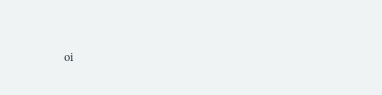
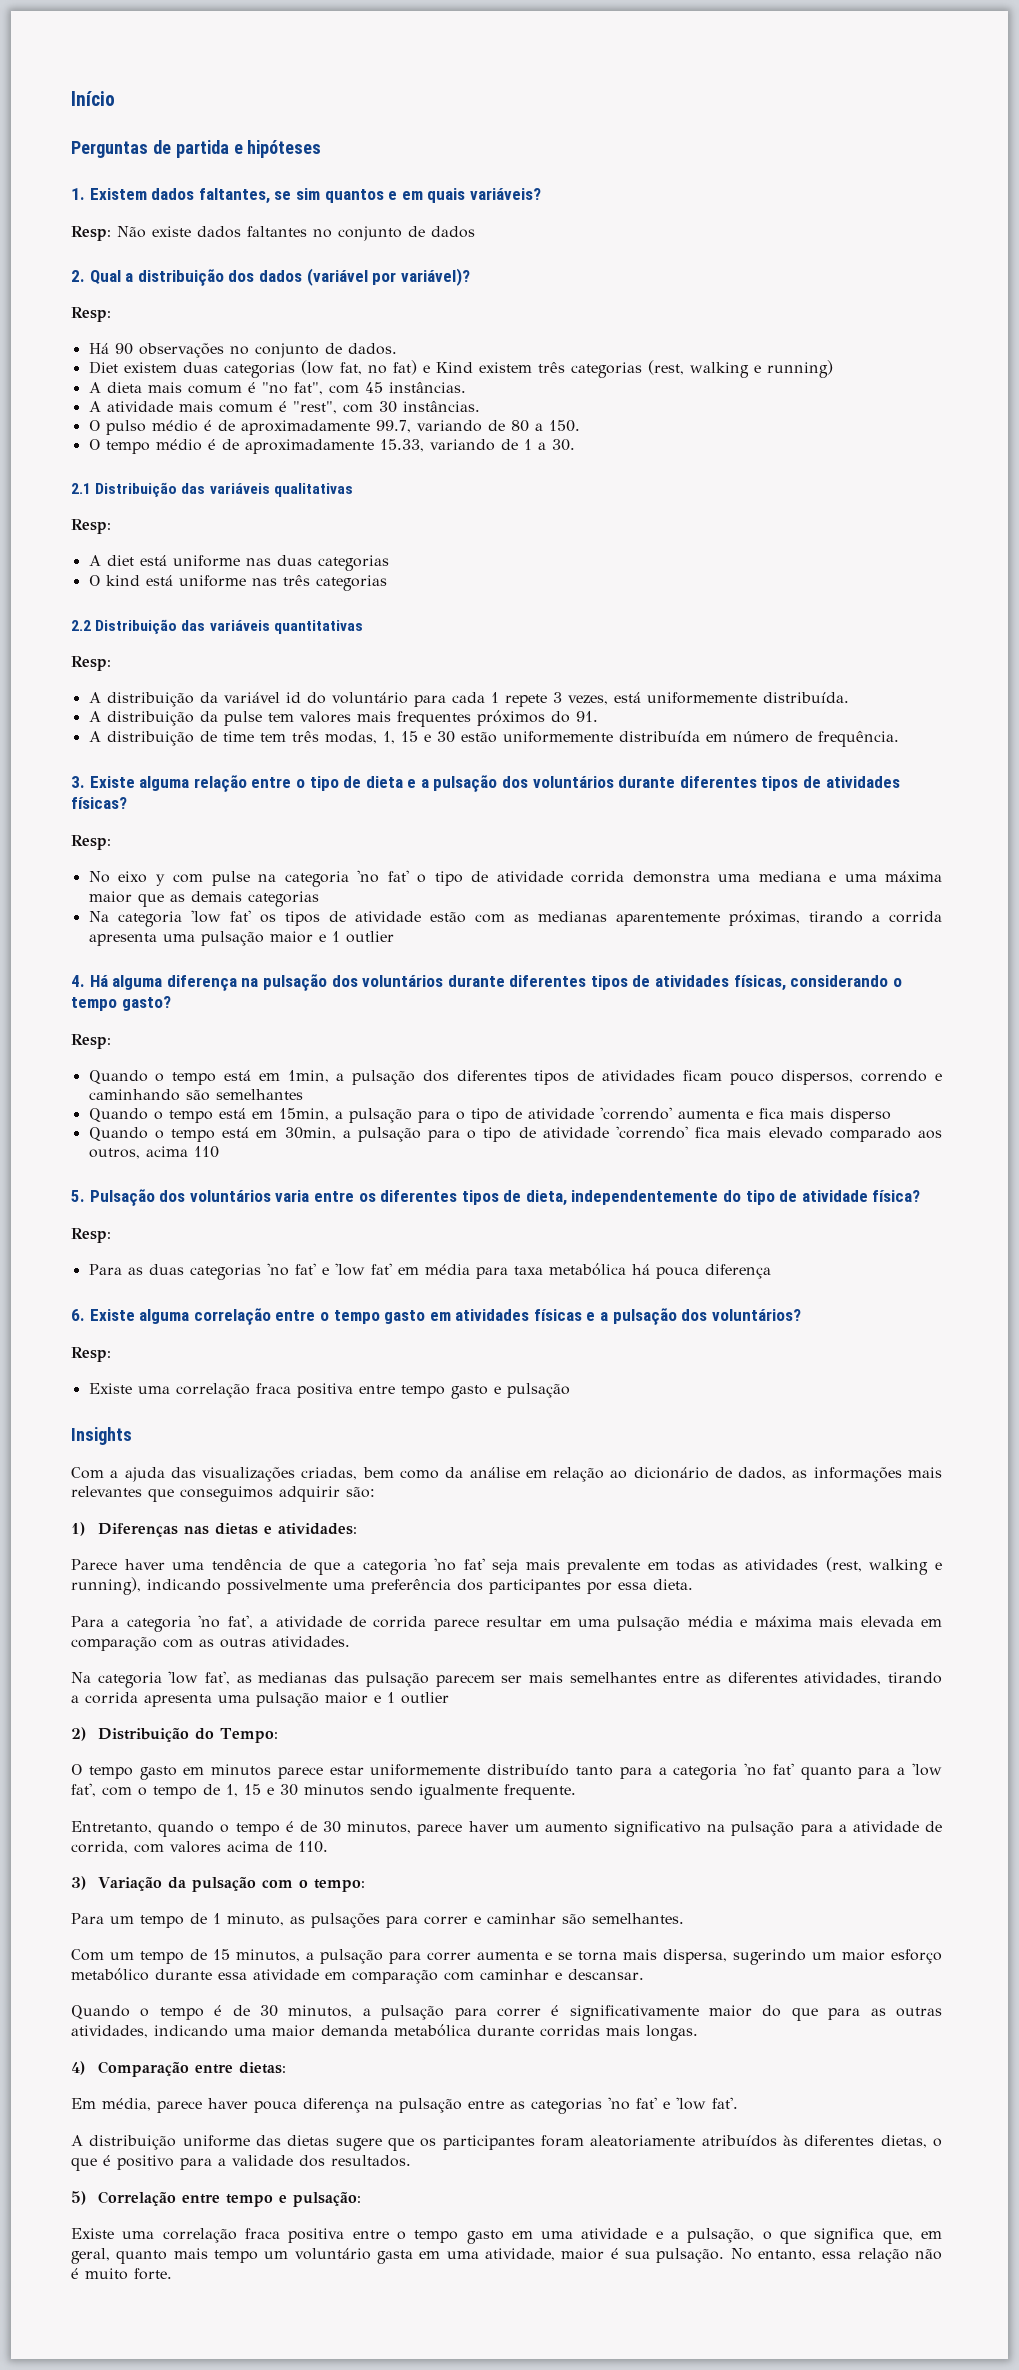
[64,53,74,61] oi -> [71,91,115,106] [71,140,322,158] [71,188,541,204] [71,226,475,241] [71,268,470,286] [71,307,111,322] [88,343,397,358] [88,360,833,378] [88,382,466,395] [88,401,480,414] [88,420,580,435] [88,439,575,454] [71,482,353,497] [71,519,111,534] [88,555,389,571] [88,575,387,591] [71,619,363,634] [71,656,111,671] [88,692,849,707] [88,710,598,727] [88,731,899,747] [71,775,900,792] [71,797,127,809] [71,835,111,850] [88,870,942,887] [88,891,319,907] [88,910,942,927] [88,931,394,946] [71,974,902,991] [71,996,171,1011] [71,1034,111,1049] [88,1070,942,1085] [88,1089,303,1101] [88,1107,891,1123] [88,1126,942,1142] [88,1146,219,1159] [71,1189,921,1206] [71,1228,111,1243] [88,1263,771,1280] [71,1308,801,1325] [71,1347,111,1362] [88,1383,570,1399] [71,1427,132,1445] [71,1467,943,1482] [71,1486,375,1502] [71,1522,357,1537] [71,1557,942,1575] [71,1577,693,1595] [71,1615,943,1632] [71,1636,350,1651] [71,1671,942,1688] [71,1692,449,1707] [71,1727,278,1743] [71,1763,943,1780] [71,1783,576,1800] [71,1821,942,1837] [71,1841,328,1854] [71,1876,365,1892] [71,1913,684,1928] [71,1949,942,1965] [71,1968,644,1984] [71,2005,943,2021] [71,2024,698,2041] [71,2061,286,2077] [71,2097,738,2114] [71,2135,943,2151] [71,2155,411,2171] [71,2191,361,2207] [71,2228,942,2244] [71,2248,943,2264] [71,2268,172,2280] Início // Perguntas de partida e hipóteses // 1. Existem dados faltantes, se sim quantos e em quais variáveis? // Resp: Não existe dados faltantes no conjunto de dados // 2. Qual a distribuição dos dados (variável por variável)? // Resp: // Há 90 observações no conjunto de dados. // Diet existem duas categorias (low fat, no fat) e Kind existem três categorias (rest, walking e running) // A dieta mais comum é "no fat", com 45 instâncias. // A atividade mais comum é "rest", com 30 instâncias. // O pulso médio é de aproximadamente 99.7, variando de 80 a 150. // O tempo médio é de aproximadamente 15.33, variando de 1 a 30. // 2.1 Distribuição das variáveis qualitativas // Resp: // A diet está uniforme nas duas categorias // O kind está uniforme nas três categorias // 2.2 Distribuição das variáveis quantitativas // Resp: // A distribuição da variável id do voluntário para cada 1 repete 3 vezes, está uniformemente distribuída. // A distribuição da pulse tem valores mais frequentes próximos do 91. // A distribuição de time tem três modas, 1, 15 e 30 estão uniformemente distribuída em número de frequência. // 3. Existe alguma relação entre o tipo de dieta e a pulsação dos voluntários durante diferentes tipos de atividades físicas? // Resp: // No eixo y com pulse na categoria 'no fat' o tipo de atividade corrida demonstra uma mediana e uma máxima maior que as demais categorias // Na categoria 'low fat' os tipos de atividade estão com as medianas aparentemente próximas, tirando a corrida apresenta uma pulsação maior e 1 outlier // 4. Há alguma diferença na pulsação dos voluntários durante diferentes tipos de atividades físicas, considerando o tempo gasto? // Resp: // Quando o tempo está em 1min, a pulsação dos diferentes tipos de atividades ficam pouco dispersos, correndo e caminhando são semelhantes // Quando o tempo está em 15min, a pulsação para o tipo de atividade 'correndo' aumenta e fica mais disperso // Quando o tempo está em 30min, a pulsação para o tipo de atividade 'correndo' fica mais elevado comparado aos outros, acima 110 // 5. Pulsação dos voluntários varia entre os diferentes tipos de dieta, independentemente do tipo de atividade física? // Resp: // Para as duas categorias 'no fat' e 'low fat' em média para taxa metabólica há pouca diferença // 6. Existe alguma correlação entre o tempo gasto em atividades físicas e a pulsação dos voluntários? // Resp: // Existe uma correlação fraca positiva entre tempo gasto e pulsação // Insights // Com a ajuda das visualizações criadas, bem como da análise em relação ao dicionário de dados, as informações mais relevantes que conseguimos adquirir são: // 1) Diferenças nas dietas e atividades: // Parece haver uma tendência de que a categoria 'no fat' seja mais prevalente em todas as atividades (rest, walking e running), indicando possivelmente uma preferência dos participantes por essa dieta. // Para a categoria 'no fat', a atividade de corrida parece resultar em uma pulsação média e máxima mais elevada em comparação com as outras atividades. // Na categoria 'low fat', as medianas das pulsação parecem ser mais semelhantes entre as diferentes atividades, tirando a corrida apresenta uma pulsação maior e 1 outlier // 2) Distribuição do Tempo: // O tempo gasto em minutos parece estar uniformemente distribuído tanto para a categoria 'no fat' quanto para a 'low fat', com o tempo de 1, 15 e 30 minutos sendo igualmente frequente. // Entretanto, quando o tempo é de 30 minutos, parece haver um aumento significativo na pulsação para a atividade de corrida, com valores acima de 110. // 3) Variação da pulsação com o tempo: // Para um tempo de 1 minuto, as pulsações para correr e caminhar são semelhantes. // Com um tempo de 15 minutos, a pulsação para correr aumenta e se torna mais dispersa, sugerindo um maior esforço metabólico durante essa atividade em comparação com caminhar e descansar. // Quando o tempo é de 30 minutos, a pulsação para correr é significativamente maior do que para as outras atividades, indicando uma maior demanda metabólica durante corridas mais longas. // 4) Comparação entre dietas: // Em média, parece haver pouca diferença na pulsação entre as categorias 'no fat' e 'low fat'. // A distribuição uniforme das dietas sugere que os participantes foram aleatoriamente atribuídos às diferentes dietas, o que é positivo para a validade dos resultados. // 5) Correlação entre tempo e pulsação: // Existe uma correlação fraca positiva entre o tempo gasto em uma atividade e a pulsação, o que significa que, em geral, quanto mais tempo um voluntário gasta em uma atividade, maior é sua pulsação. No entanto, essa relação não é muito forte.

